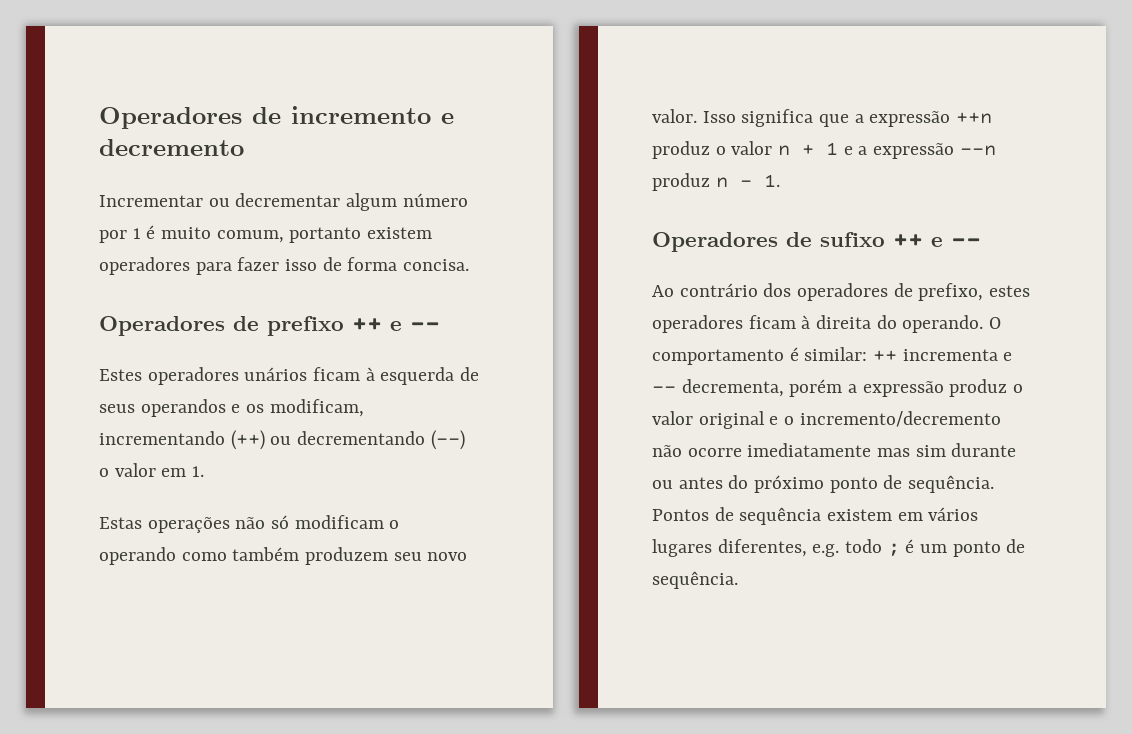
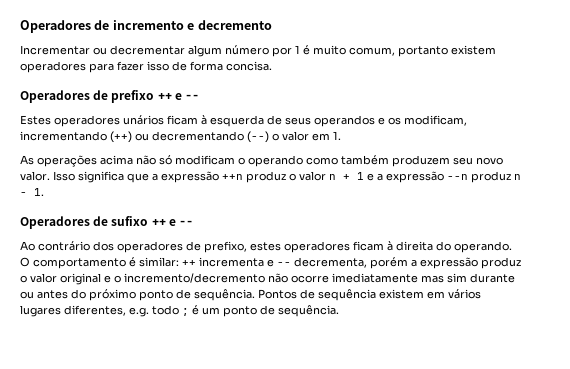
[99,517,230,533] Estas operações -> [20,155,133,167] As operações acima

